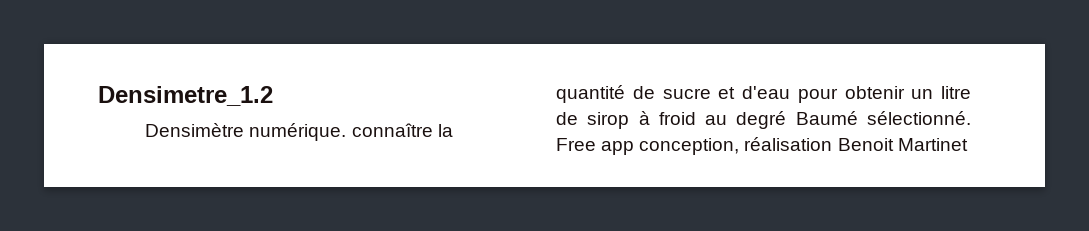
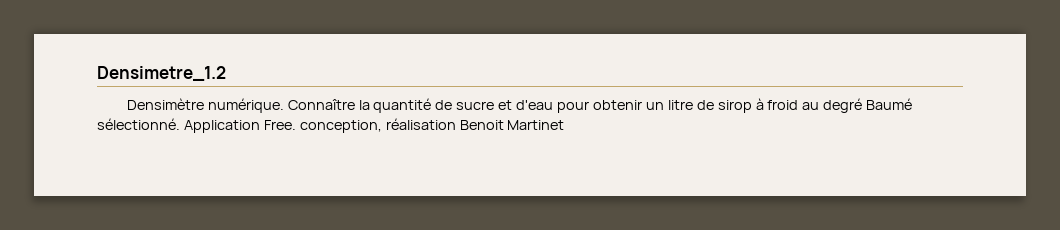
[351,123,433,137] connaître -> [287,99,355,110] Connaître
[556,138,635,155] Free app -> [183,120,296,133] Application Free.

